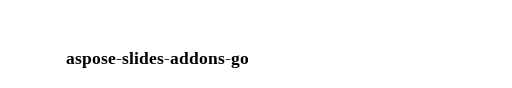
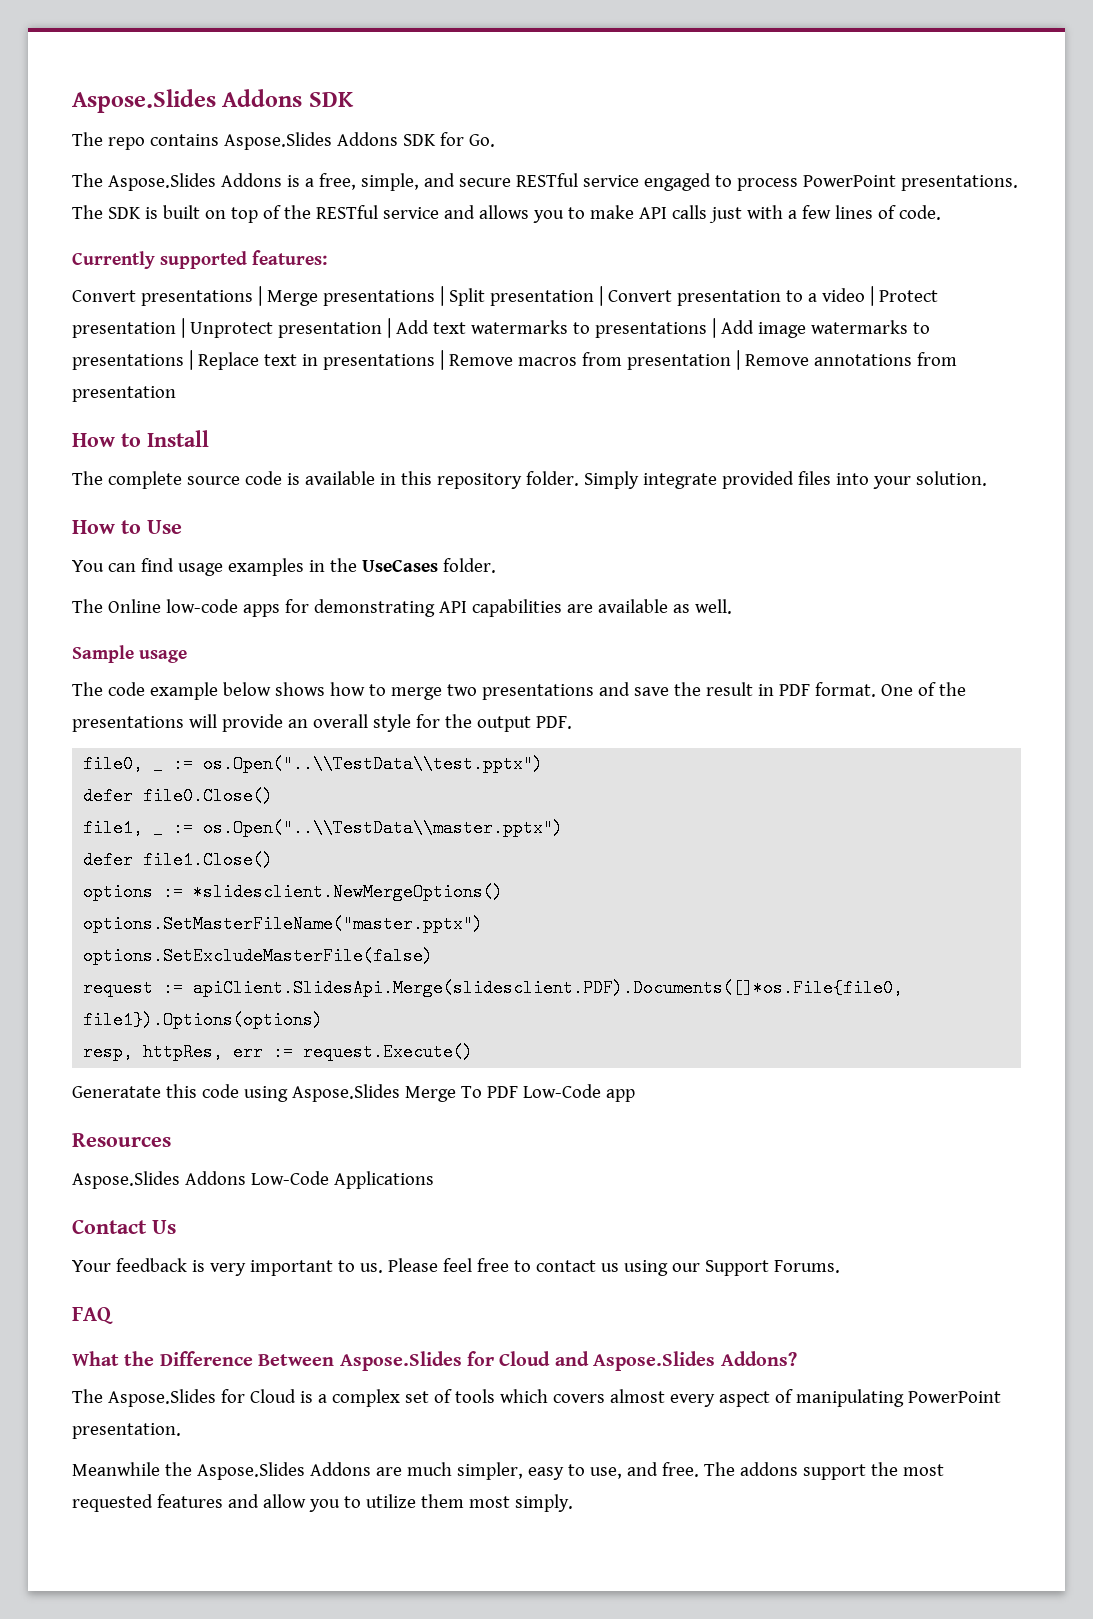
[66,52,249,68] aspose-slides-addons-go -> [72,89,354,113] [72,132,495,150] [72,173,1018,191] [72,205,941,223] [72,250,327,269] [72,286,938,306] [72,318,930,338] [72,350,957,370] [72,386,176,402] [72,430,209,447] [72,471,987,489] [72,520,182,534] [72,558,496,576] [72,599,732,617] [72,645,187,663] [72,682,966,700] [72,714,572,732] [83,755,544,773] [83,787,274,805] [83,819,564,837] [83,851,274,869] [83,883,504,901] [83,915,484,933] [83,947,434,965] [83,979,904,997] [83,1011,324,1029] [83,1043,474,1061] [72,1084,635,1102] [72,1133,171,1147] [72,1171,434,1189] [72,1219,176,1234] [72,1258,840,1276] [72,1307,113,1324] [72,1351,797,1371] [72,1389,1001,1407] [72,1423,181,1439] [72,1462,944,1480] [72,1494,573,1512] Aspose.Slides Addons SDK // The repo contains Aspose.Slides Addons SDK for Go. // The Aspose.Slides Addons is a free, simple, and secure RESTful service engaged to process PowerPoint presentations. The SDK is built on top of the RESTful service and allows you to make API calls just with a few lines of code. // Currently supported features: // Convert presentations | Merge presentations | Split presentation | Convert presentation to a video | Protect presentation | Unprotect presentation | Add text watermarks to presentations | Add image watermarks to presentations | Replace text in presentations | Remove macros from presentation | Remove annotations from presentation // How to Install // The complete source code is available in this repository folder. Simply integrate provided files into your solution. // How to Use // You can find usage examples in the UseCases folder. // The Online low-code apps for demonstrating API capabilities are available as well. // Sample usage // The code example below shows how to merge two presentations and save the result in PDF format. One of the presentations will provide an overall style for the output PDF. // file0, _ := os.Open("..\\TestData\\test.pptx") // defer file0.Close() // file1, _ := os.Open("..\\TestData\\master.pptx") // defer file1.Close() // options := *slidesclient.NewMergeOptions() // options.SetMasterFileName("master.pptx") // options.SetExcludeMasterFile(false) // request := apiClient.SlidesApi.Merge(slidesclient.PDF).Documents([]*os.File{file0, file1}).Options(options) // resp, httpRes, err := request.Execute() // Generatate this code using Aspose.Slides Merge To PDF Low-Code app // Resources // Aspose.Slides Addons Low-Code Applications // Contact Us // Your feedback is very important to us. Please feel free to contact us using our Support Forums. // FAQ // What the Difference Between Aspose.Slides for Cloud and Aspose.Slides Addons? // The Aspose.Slides for Cloud is a complex set of tools which covers almost every aspect of manipulating PowerPoint presentation. // Meanwhile the Aspose.Slides Addons are much simpler, easy to use, and free. The addons support the most requested features and allow you to utilize them most simply.

